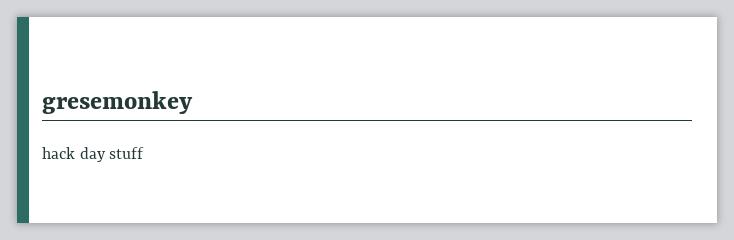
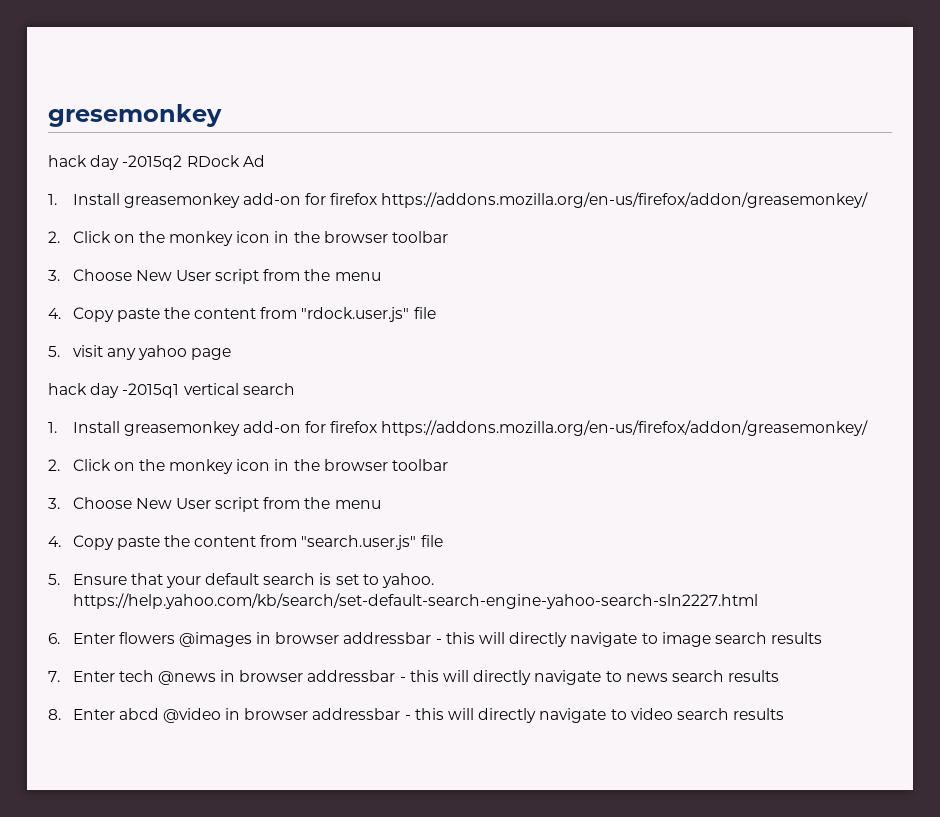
[109,147,145,159] stuff -> [122,155,265,170] [48,192,869,208] [48,231,448,246] [48,269,381,284] [48,307,436,322] [48,345,232,360] [48,383,295,398] [48,420,869,436] [48,459,448,474] [48,497,381,512] [48,535,443,550] [48,573,434,588] [72,593,758,609] [48,632,823,647] [48,670,780,685] [48,708,785,723] -2015q2 RDock Ad // 1. Install greasemonkey add-on for firefox https://addons.mozilla.org/en-us/firefox/addon/greasemonkey/ // 2. Click on the monkey icon in the browser toolbar // 3. Choose New User script from the menu // 4. Copy paste the content from "rdock.user.js" file // 5. visit any yahoo page // hack day -2015q1 vertical search // 1. Install greasemonkey add-on for firefox https://addons.mozilla.org/en-us/firefox/addon/greasemonkey/ // 2. Click on the monkey icon in the browser toolbar // 3. Choose New User script from the menu // 4. Copy paste the content from "search.user.js" file // 5. Ensure that your default search is set to yahoo. https://help.yahoo.com/kb/search/set-default-search-engine-yahoo-search-sln2227.html // 6. Enter flowers @images in browser addressbar - this will directly navigate to image search results // 7. Enter tech @news in browser addressbar - this will directly navigate to news search results // 8. Enter abcd @video in browser addressbar - this will directly navigate to video search results

